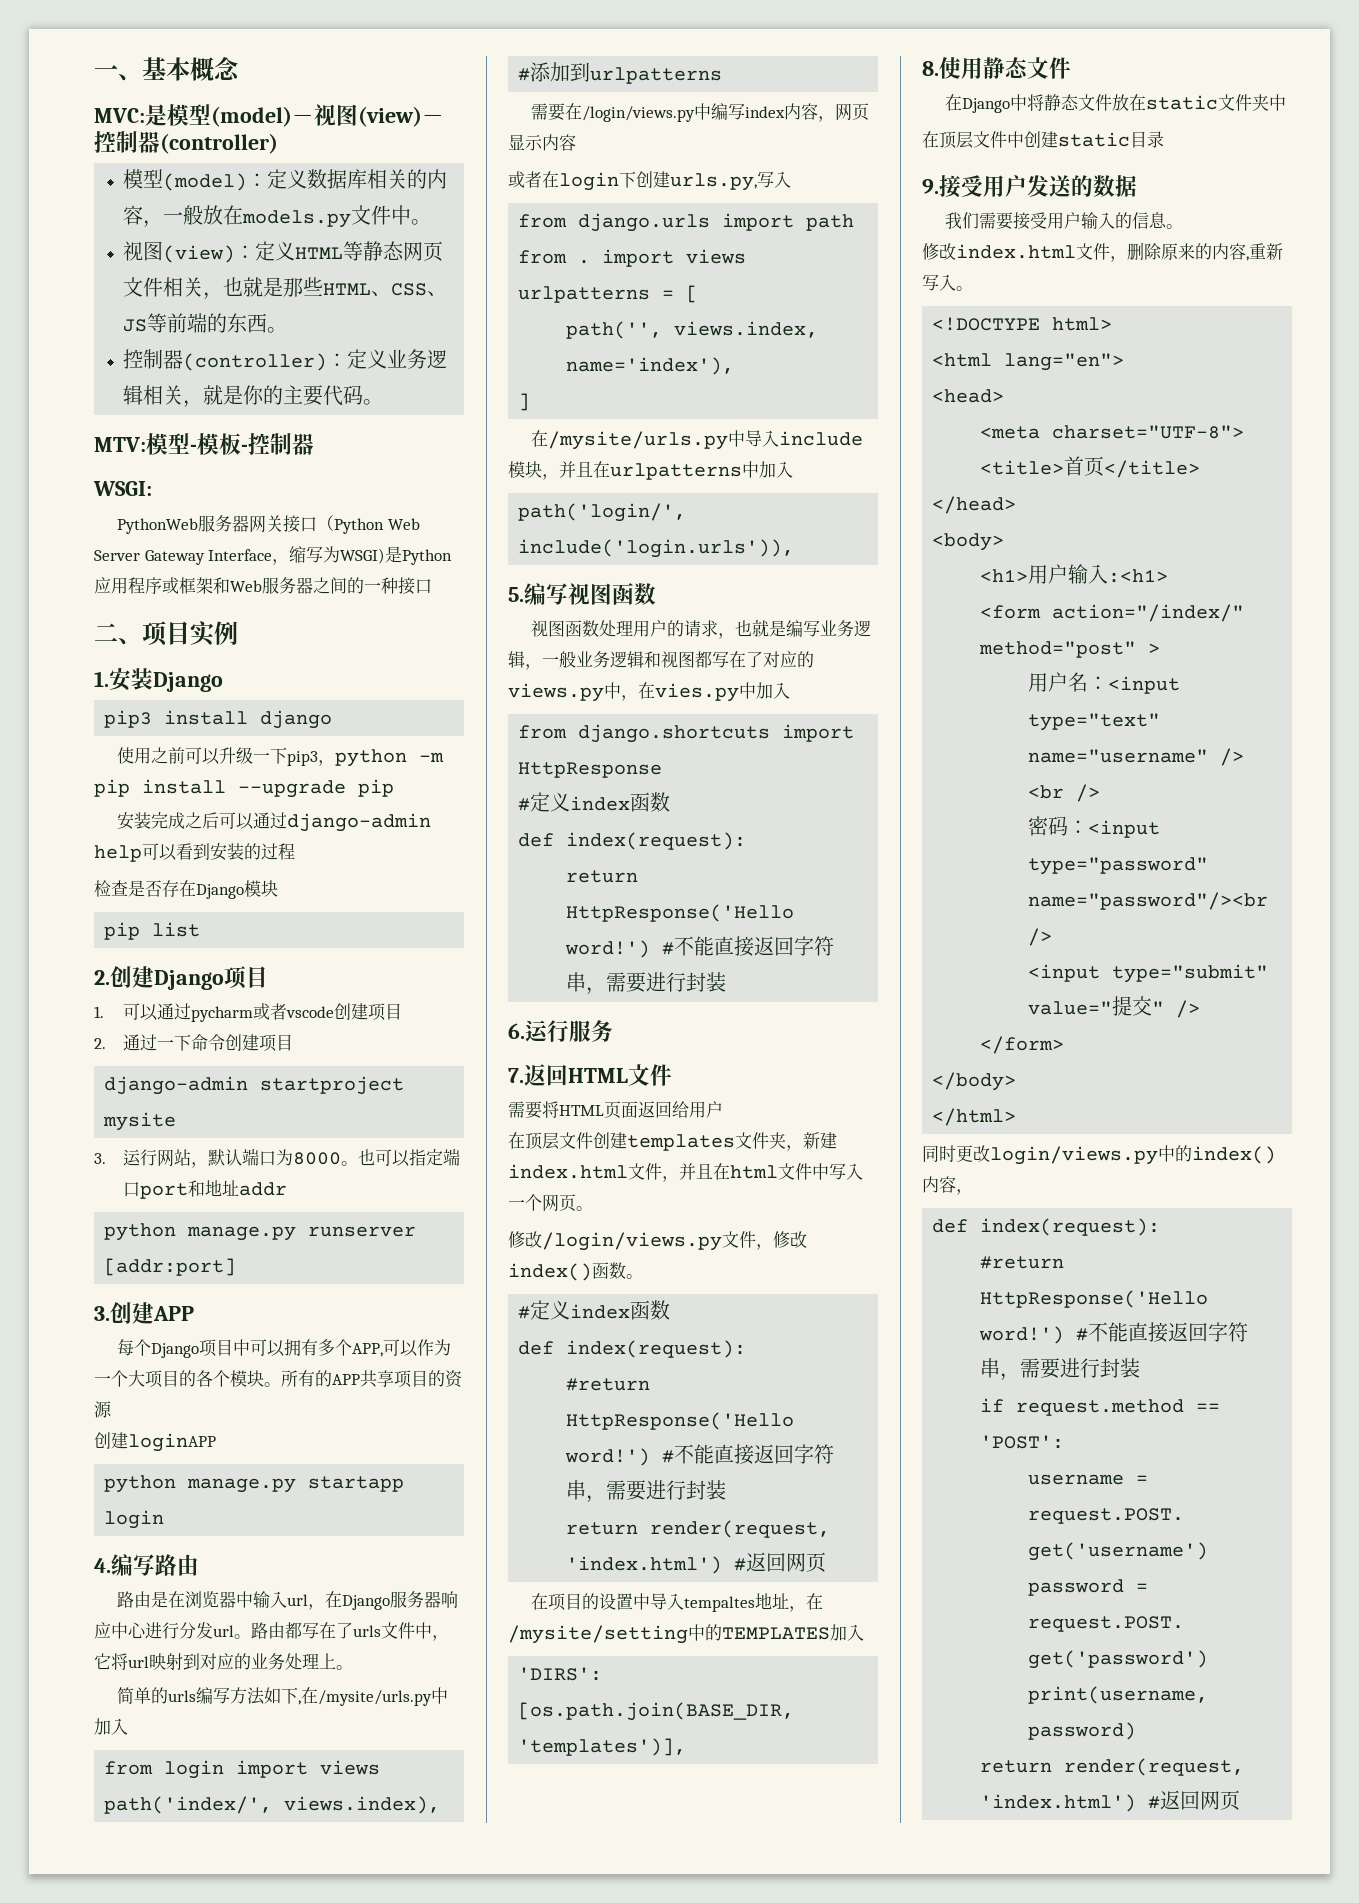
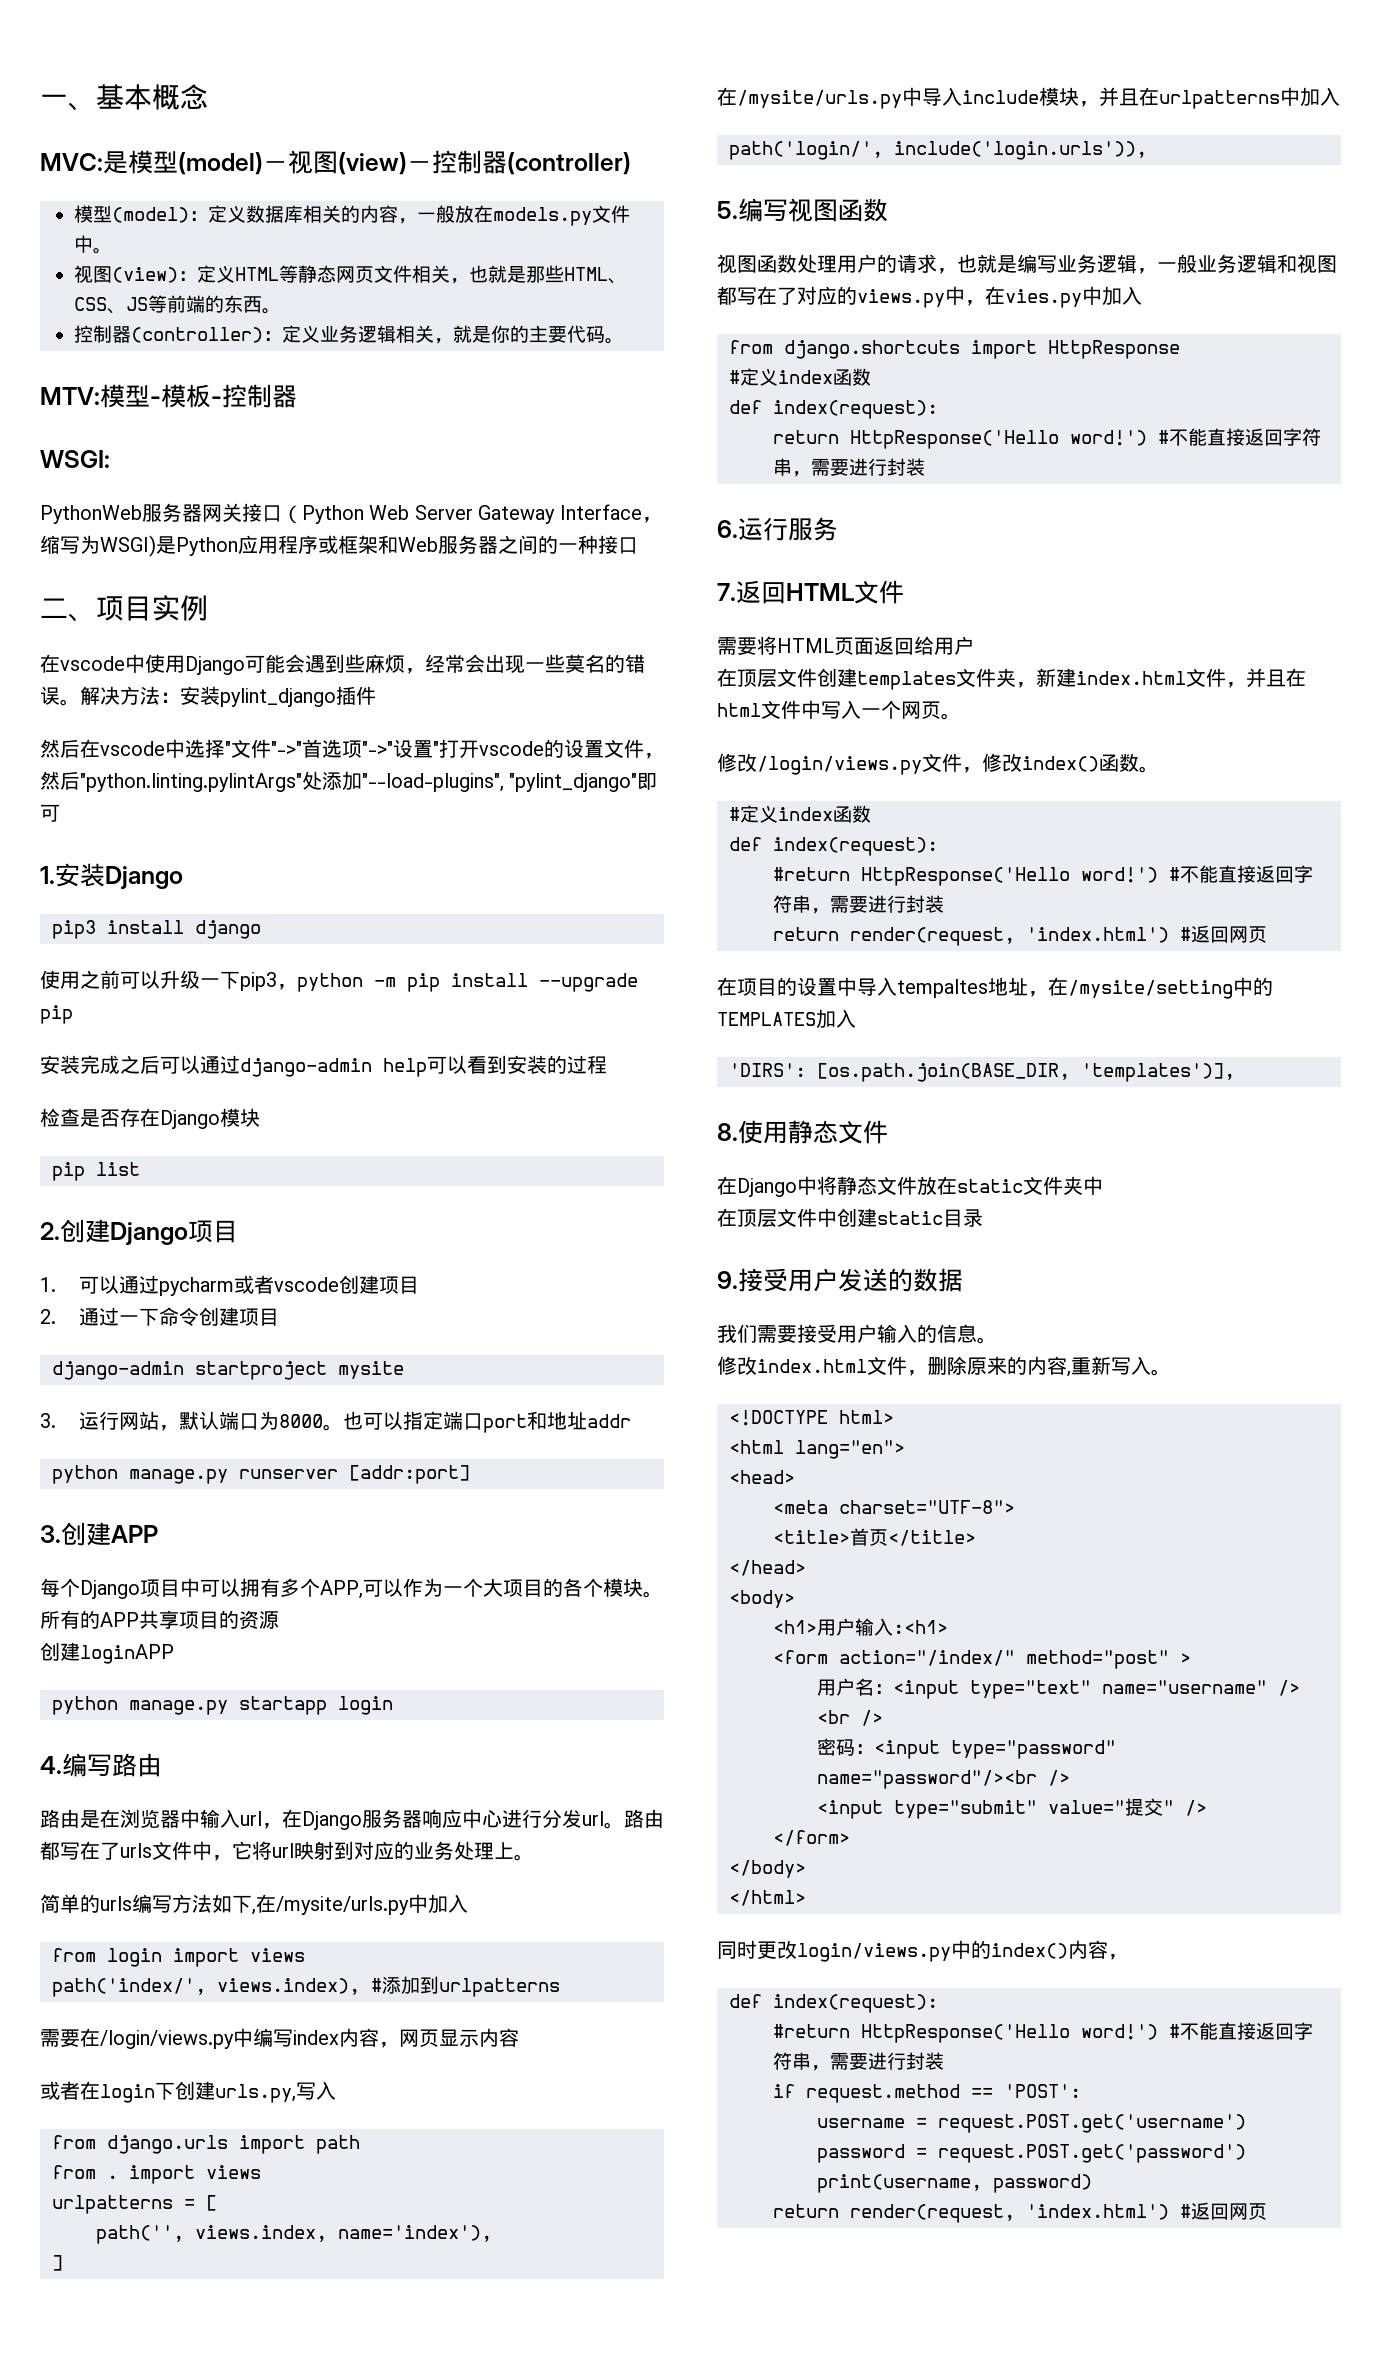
(238, 633) none -> [40,654,645,675] [40,686,376,707] [40,739,664,759] [40,771,658,792] [40,804,60,822] // 在vscode中使用Django可能会遇到些麻烦，经常会出现一些莫名的错误。解决方法：安装pylint_django插件 // 然后在vscode中选择"文件"->"首选项"->"设置"打开vscode的设置文件，然后"python.linting.pylintArgs"处添加"--load-plugins", "pylint_django"即可

